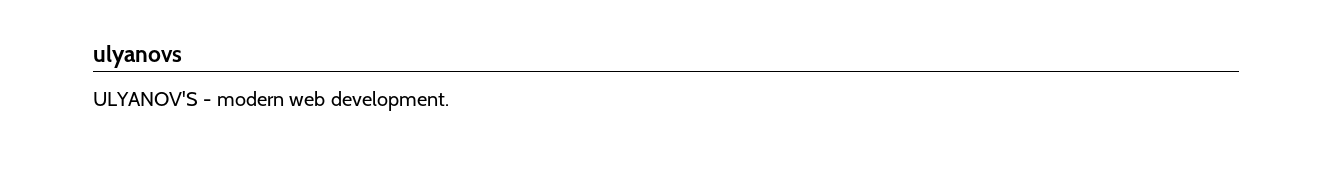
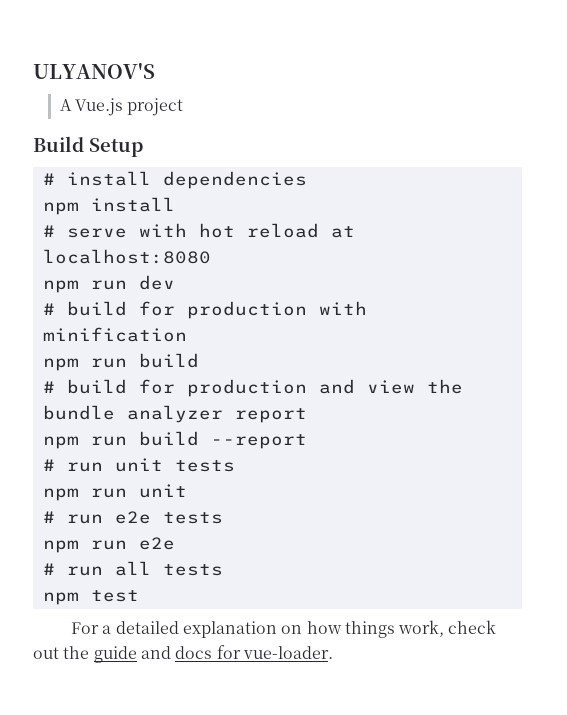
[93,45,182,68] [93,91,449,111] ulyanovs // ULYANOV'S - modern web development. -> [33,62,155,79] [59,98,184,116] [33,136,143,157] [42,171,307,189] [42,197,175,215] [42,223,355,238] [42,249,211,264] [42,275,175,293] [42,301,367,319] [42,327,187,342] [42,353,199,371] [42,379,463,397] [42,405,307,423] [42,431,307,449] [42,458,235,472] [42,484,187,501] [42,511,223,524] [42,537,175,553] [42,561,223,576] [42,590,139,605] [70,620,497,638] [33,645,333,663] ULYANOV'S // A Vue.js project // Build Setup // # install dependencies // npm install // # serve with hot reload at localhost:8080 // npm run dev // # build for production with minification // npm run build // # build for production and view the bundle analyzer report // npm run build --report // # run unit tests // npm run unit // # run e2e tests // npm run e2e // # run all tests // npm test // For a detailed explanation on how things work, check out the guide and docs for vue-loader.

